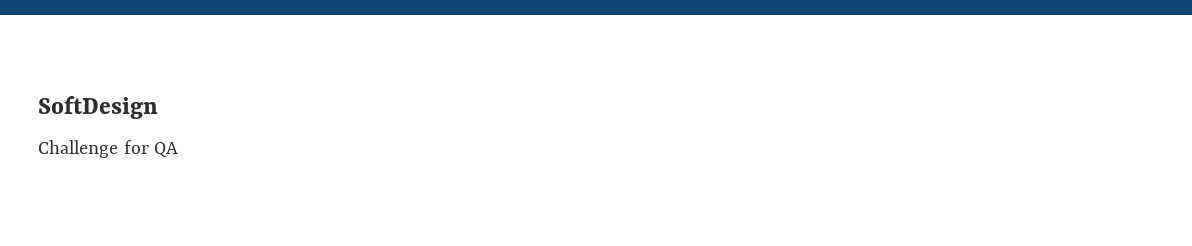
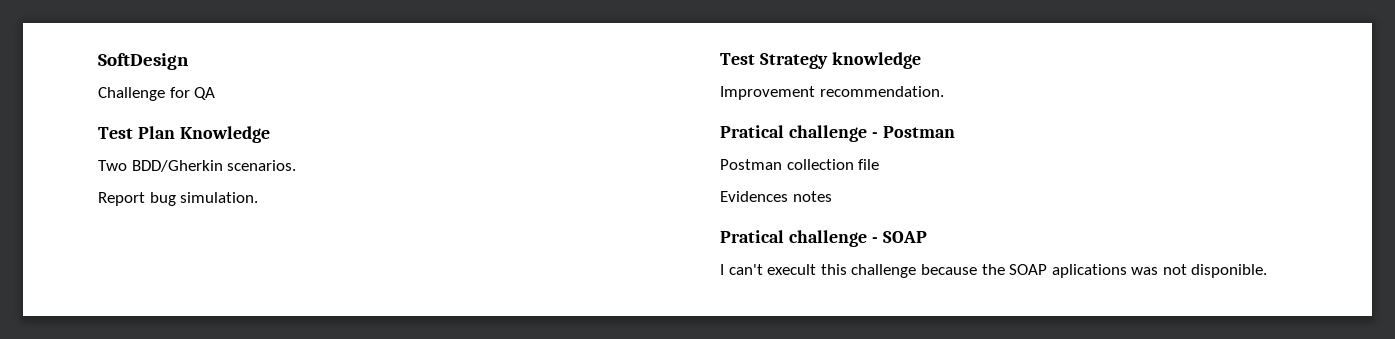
(179, 149) none -> [98,126,270,143] [98,160,297,172] [98,192,259,206] [720,52,921,69] [720,86,944,100] [720,125,955,142] [720,159,880,170] [720,191,832,202] [720,230,927,247] [720,264,1268,278] // Test Plan Knowledge // Two BDD/Gherkin scenarios. // Report bug simulation. // Test Strategy knowledge // Improvement recommendation. // Pratical challenge - Postman // Postman collection file // Evidences notes // Pratical challenge - SOAP // I can't execult this challenge because the SOAP aplications was not disponible.

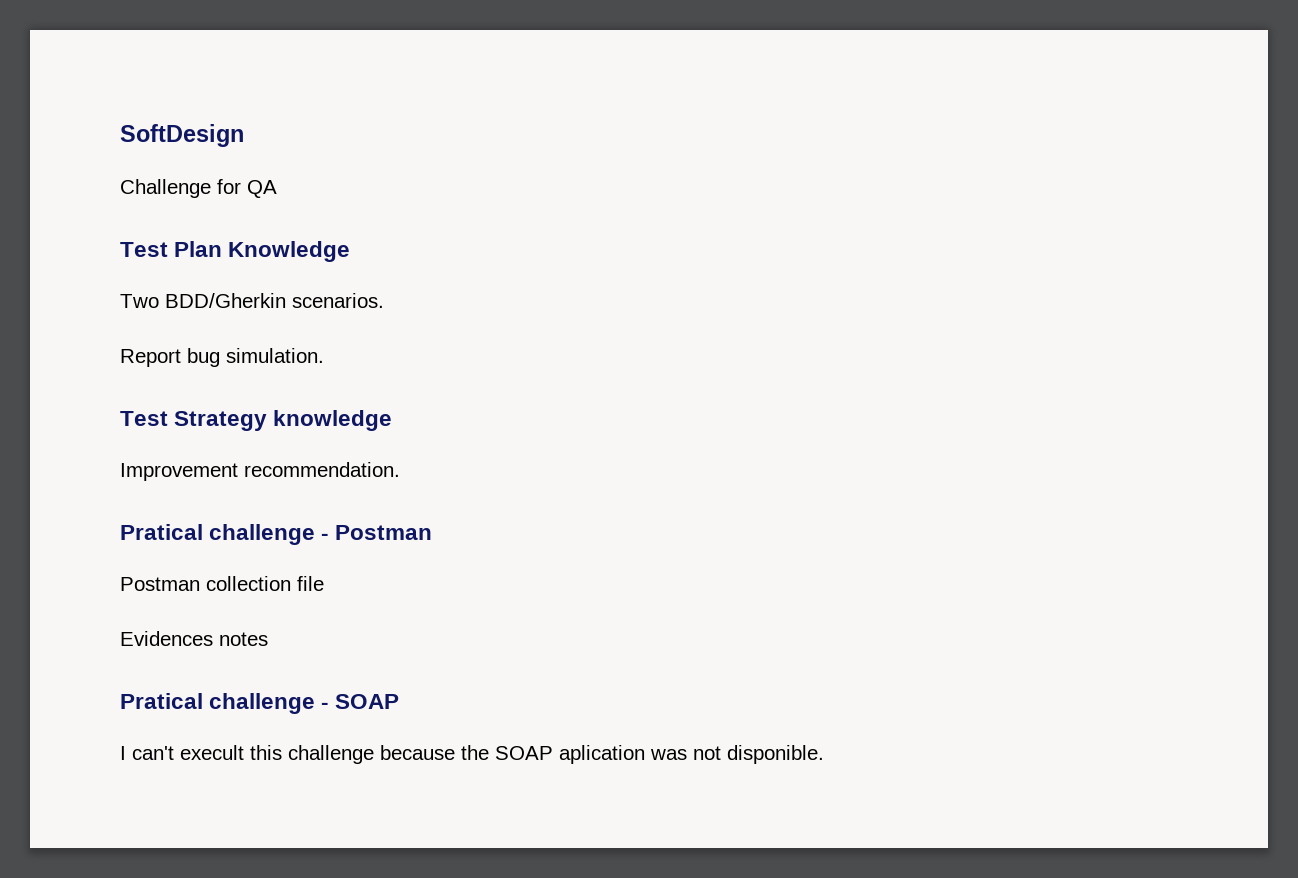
[1051,264,1127,278] aplications -> [559,745,645,764] aplication

